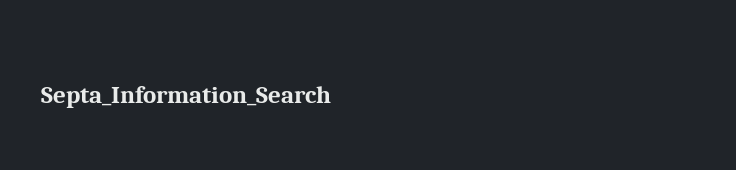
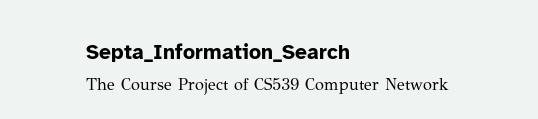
(331, 97) none -> [86,77,449,95] // The Course Project of CS539 Computer Network

